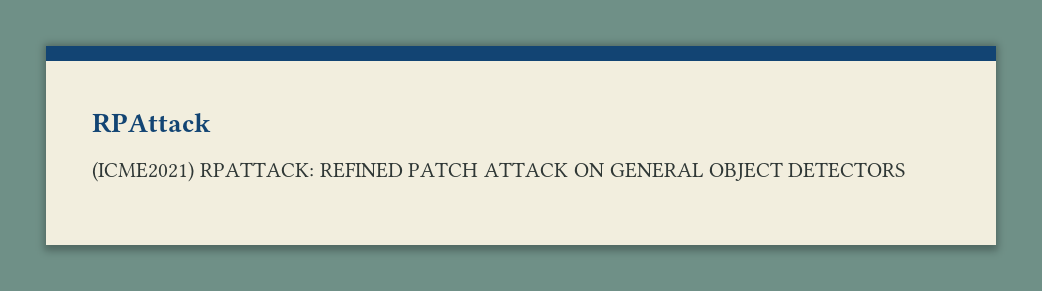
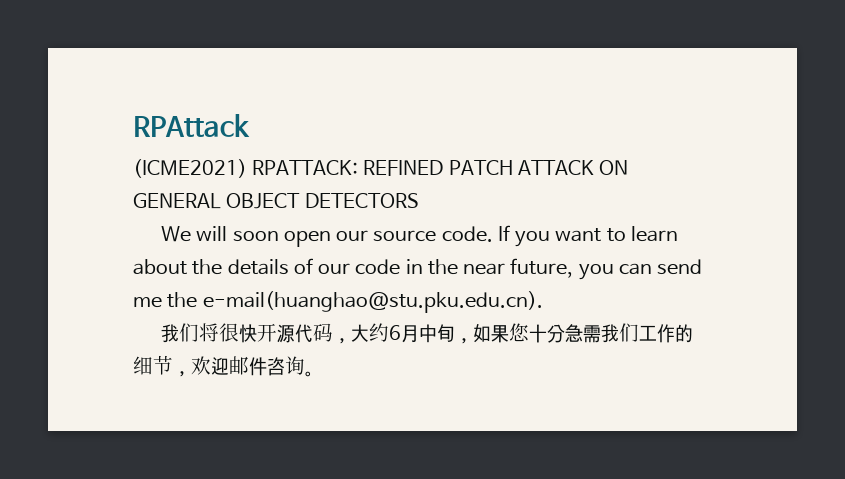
(906, 170) none -> [161,225,678,247] [133,258,703,280] [133,291,543,313] [161,323,694,344] [133,355,314,377] // We will soon open our source code. If you want to learn about the details of our code in the near future, you can send me the e-mail(huanghao@stu.pku.edu.cn). // 我们将很快开源代码，大约6月中旬，如果您十分急需我们工作的细节，欢迎邮件咨询。

